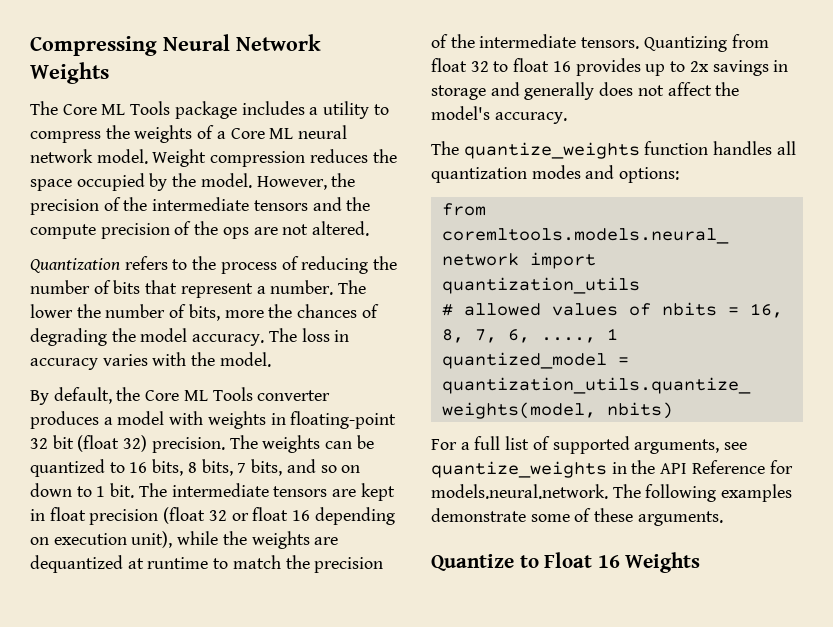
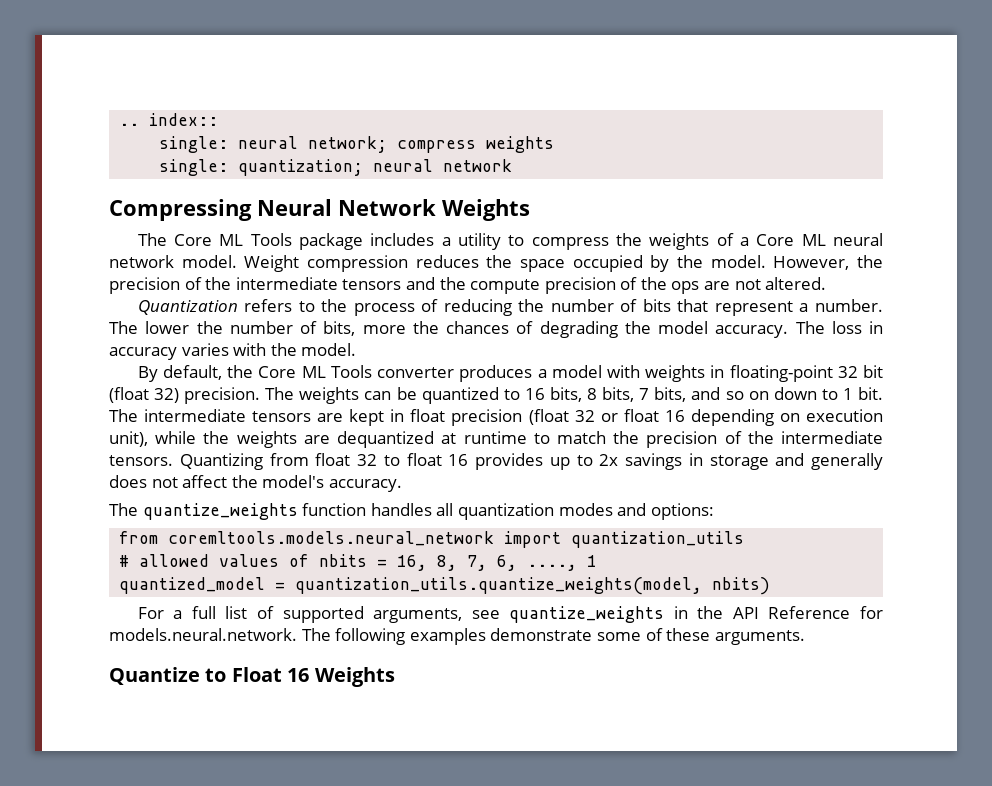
(30, 46) none -> [119,113,219,126] [159,136,555,153] [159,159,513,176] .. index:: // single: neural network; compress weights // single: quantization; neural network //

